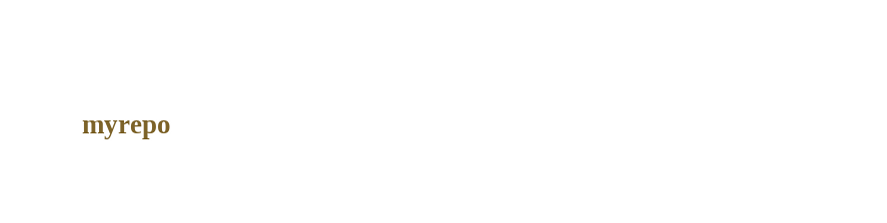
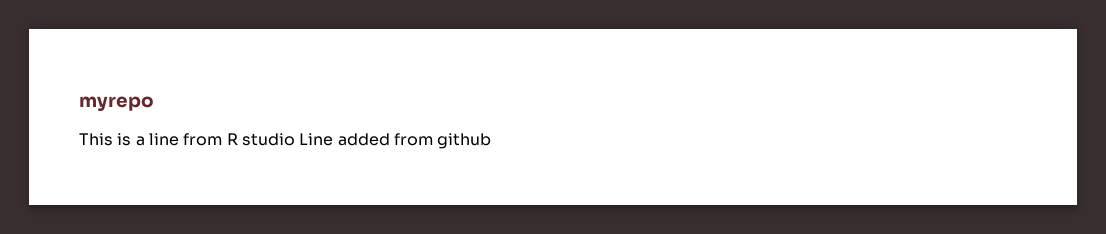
(172, 130) none -> [79,133,492,149] // This is a line from R studio Line added from github

